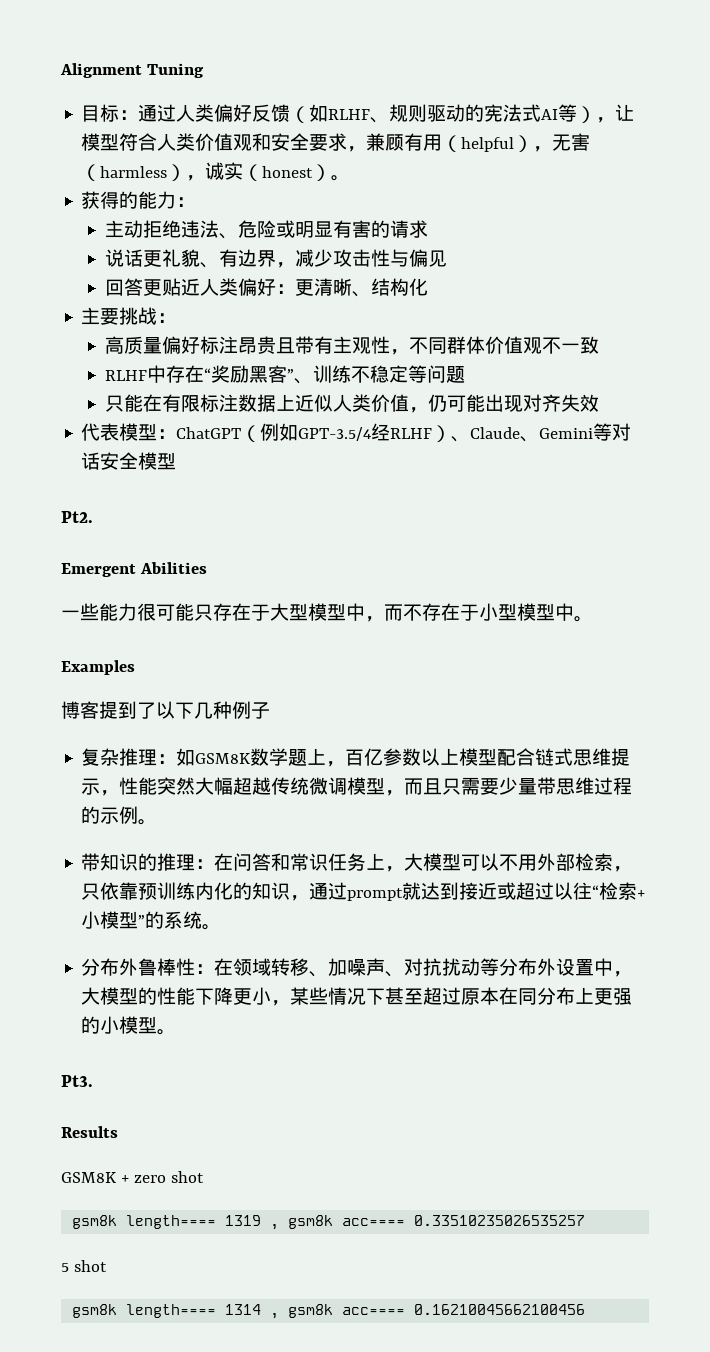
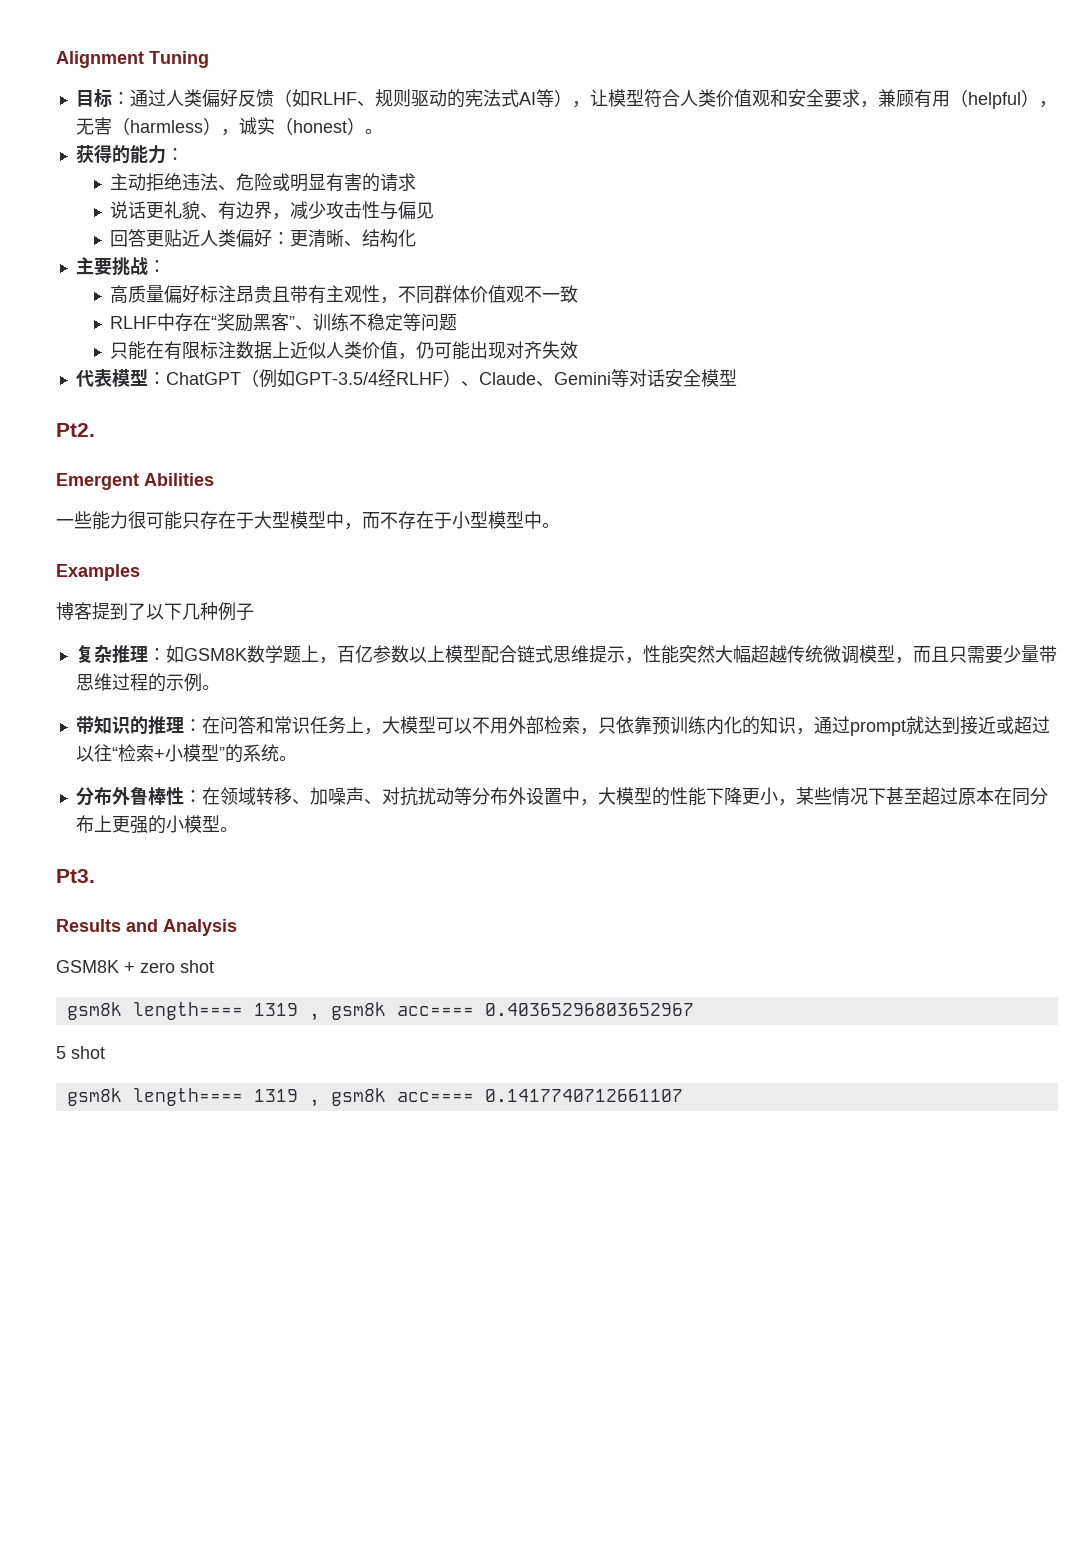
(118, 1132) none -> [126,919,237,936] and Analysis
[414,1215,586,1226] 0.33510235026535257 -> [484,1003,694,1016] 0.40365296803652967
[225,1304,586,1319] 1314 , gsm8k acc==== 0.16210045662100456 -> [253,1088,683,1107] 1319 , gsm8k acc==== 0.1417740712661107

